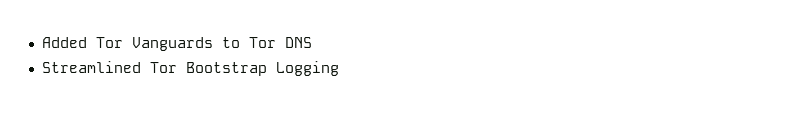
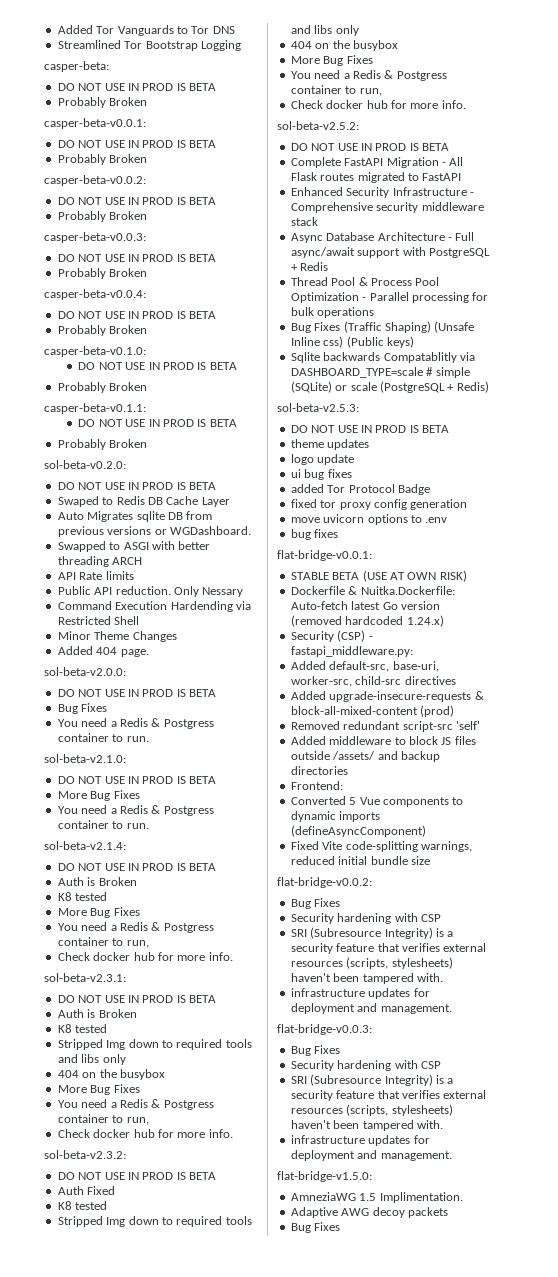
(339, 68) none -> [44,61,109,72] [57,83,216,91] [57,97,148,108] [44,118,146,129] [57,140,216,148] [57,154,148,165] [44,175,146,186] [57,197,216,205] [57,211,148,222] [44,232,146,243] [57,254,216,262] [57,268,148,279] [44,289,146,300] [57,311,216,319] [57,325,148,336] [44,346,146,357] [78,362,237,370] [57,382,148,393] [44,403,146,414] [78,419,237,427] [57,439,148,450] [44,460,126,469] [57,482,216,490] [57,496,230,507] [57,511,213,522] [57,526,251,537] [57,541,211,552] [57,556,143,567] [57,571,134,580] [57,586,244,597] [57,601,251,612] [57,616,140,625] [57,631,177,642] [57,646,149,657] [44,667,126,676] [57,689,216,697] [57,703,108,714] [57,718,214,729] [57,733,149,742] [44,754,126,763] [57,776,216,784] [57,790,140,801] [57,805,214,816] [57,820,149,829] [44,841,126,850] [57,863,216,871] [57,877,137,886] [57,892,108,901] [57,907,140,918] [57,922,214,933] [57,937,149,948] [57,952,233,961] [44,973,126,982] [57,995,216,1003] [57,1009,137,1018] [57,1024,108,1033] [57,1039,252,1050] [57,1054,126,1065] [57,1069,165,1080] [57,1084,140,1095] [57,1099,214,1110] [57,1114,149,1125] [57,1129,233,1138] [44,1150,126,1159] [57,1172,216,1180] [57,1186,116,1195] [57,1201,108,1210] [57,1216,252,1227] [290,25,359,36] [290,40,398,51] [290,55,373,66] [290,70,447,81] [290,85,382,96] [290,100,466,109] [277,121,359,130] [290,143,449,151] [290,157,464,168] [290,172,462,183] [290,187,474,198] [290,202,484,213] [290,217,318,226] [290,232,475,243] [290,247,490,258] [290,262,329,271] [290,277,440,286] [290,292,489,303] [290,307,375,318] [290,321,475,333] [290,336,414,348] [290,352,475,363] [290,367,470,378] [290,381,489,393] [277,403,359,412] [290,425,449,433] [290,439,370,450] [290,454,355,465] [290,469,352,480] [290,484,430,495] [290,499,468,510] [290,514,448,525] [290,529,339,540] [277,550,372,561] [290,570,467,582] [290,586,455,595] [290,601,440,610] [290,615,444,627] [290,630,373,642] [290,646,413,657] [290,661,439,672] [290,676,456,687] [290,691,484,702] [290,705,455,717] [290,721,480,732] [290,736,476,745] [290,751,440,762] [290,766,348,775] [290,781,343,790] [290,796,464,807] [290,811,381,822] [290,825,426,837] [290,841,472,852] [290,856,430,865] [277,877,372,888] [290,898,341,909] [290,913,441,924] [290,927,454,939] [290,943,487,954] [290,957,453,969] [290,973,443,984] [290,988,430,999] [290,1003,452,1014] [277,1024,372,1035] [290,1045,341,1056] [290,1060,441,1071] [290,1074,454,1086] [290,1090,487,1101] [290,1104,453,1116] [290,1120,443,1131] [290,1135,430,1146] [290,1150,452,1161] [277,1171,372,1182] [290,1192,463,1203] [290,1207,448,1218] [290,1222,341,1233] // casper-beta: // DO NOT USE IN PROD IS BETA // Probably Broken // casper-beta-v0.0.1: // DO NOT USE IN PROD IS BETA // Probably Broken // casper-beta-v0.0.2: // DO NOT USE IN PROD IS BETA // Probably Broken // casper-beta-v0.0.3: // DO NOT USE IN PROD IS BETA // Probably Broken // casper-beta-v0.0.4: // DO NOT USE IN PROD IS BETA // Probably Broken // casper-beta-v0.1.0: // DO NOT USE IN PROD IS BETA // Probably Broken // casper-beta-v0.1.1: // DO NOT USE IN PROD IS BETA // Probably Broken // sol-beta-v0.2.0: // DO NOT USE IN PROD IS BETA // Swaped to Redis DB Cache Layer // Auto Migrates sqlite DB from previous versions or WGDashboard. // Swapped to ASGI with better threading ARCH // API Rate limits // Public API reduction. Only Nessary // Command Execution Hardending via Restricted Shell // Minor Theme Changes // Added 404 page. // sol-beta-v2.0.0: // DO NOT USE IN PROD IS BETA // Bug Fixes // You need a Redis & Postgress container to run. // sol-beta-v2.1.0: // DO NOT USE IN PROD IS BETA // More Bug Fixes // You need a Redis & Postgress container to run. // sol-beta-v2.1.4: // DO NOT USE IN PROD IS BETA // Auth is Broken // K8 tested // More Bug Fixes // You need a Redis & Postgress container to run, // Check docker hub for more info. // sol-beta-v2.3.1: // DO NOT USE IN PROD IS BETA // Auth is Broken // K8 tested // Stripped Img down to required tools and libs only // 404 on the busybox // More Bug Fixes // You need a Redis & Postgress container to run, // Check docker hub for more info. // sol-beta-v2.3.2: // DO NOT USE IN PROD IS BETA // Auth Fixed // K8 tested // Stripped Img down to required tools and libs only // 404 on the busybox // More Bug Fixes // You need a Redis & Postgress container to run, // Check docker hub for more info. // sol-beta-v2.5.2: // DO NOT USE IN PROD IS BETA // Complete FastAPI Migration - All Flask routes migrated to FastAPI // Enhanced Security Infrastructure - Comprehensive security middleware stack // Async Database Architecture - Full async/await support with PostgreSQL + Redis // Thread Pool & Process Pool Optimization - Parallel processing for bulk operations // Bug Fixes (Traffic Shaping) (Unsafe Inline css) (Public keys) // Sqlite backwards Compatablitly via DASHBOARD_TYPE=scale # simple (SQLite) or scale (PostgreSQL + Redis) // sol-beta-v2.5.3: // DO NOT USE IN PROD IS BETA // theme updates // logo update // ui bug fixes // added Tor Protocol Badge // fixed tor proxy config generation // move uvicorn options to .env // bug fixes // flat-bridge-v0.0.1: // STABLE BETA (USE AT OWN RISK) // Dockerfile & Nuitka.Dockerfile: Auto-fetch latest Go version (removed hardcoded 1.24.x) // Security (CSP) - fastapi_middleware.py: // Added default-src, base-uri, worker-src, child-src directives // Added upgrade-insecure-requests & block-all-mixed-content (prod) // Removed redundant script-src 'self' // Added middleware to block JS files outside /assets/ and backup directories // Frontend: // Converted 5 Vue components to dynamic imports (defineAsyncComponent) // Fixed Vite code-splitting warnings, reduced initial bundle size // flat-bridge-v0.0.2: // Bug Fixes // Security hardening with CSP // SRI (Subresource Integrity) is a security feature that verifies external resources (scripts, stylesheets) haven't been tampered with. // infrastructure updates for deployment and management. // flat-bridge-v0.0.3: // Bug Fixes // Security hardening with CSP // SRI (Subresource Integrity) is a security feature that verifies external resources (scripts, stylesheets) haven't been tampered with. // infrastructure updates for deployment and management. // flat-bridge-v1.5.0: // AmneziaWG 1.5 Implimentation. // Adaptive AWG decoy packets // Bug Fixes

